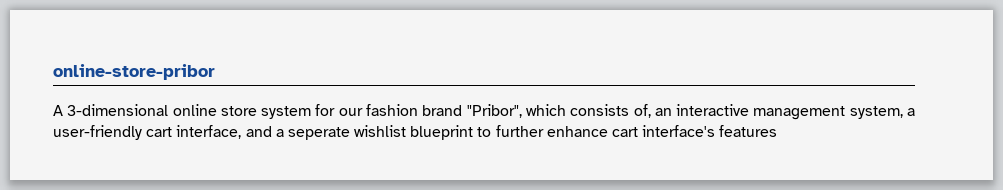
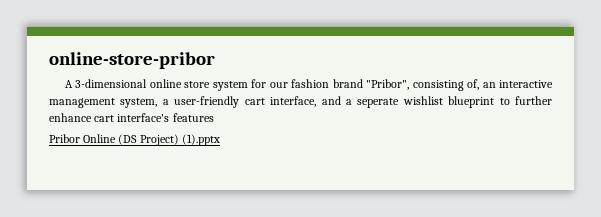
[525,104,630,116] which consists -> [412,80,464,91] consisting
(778, 131) none -> [49,134,220,146] // Pribor Online (DS Project) (1).pptx

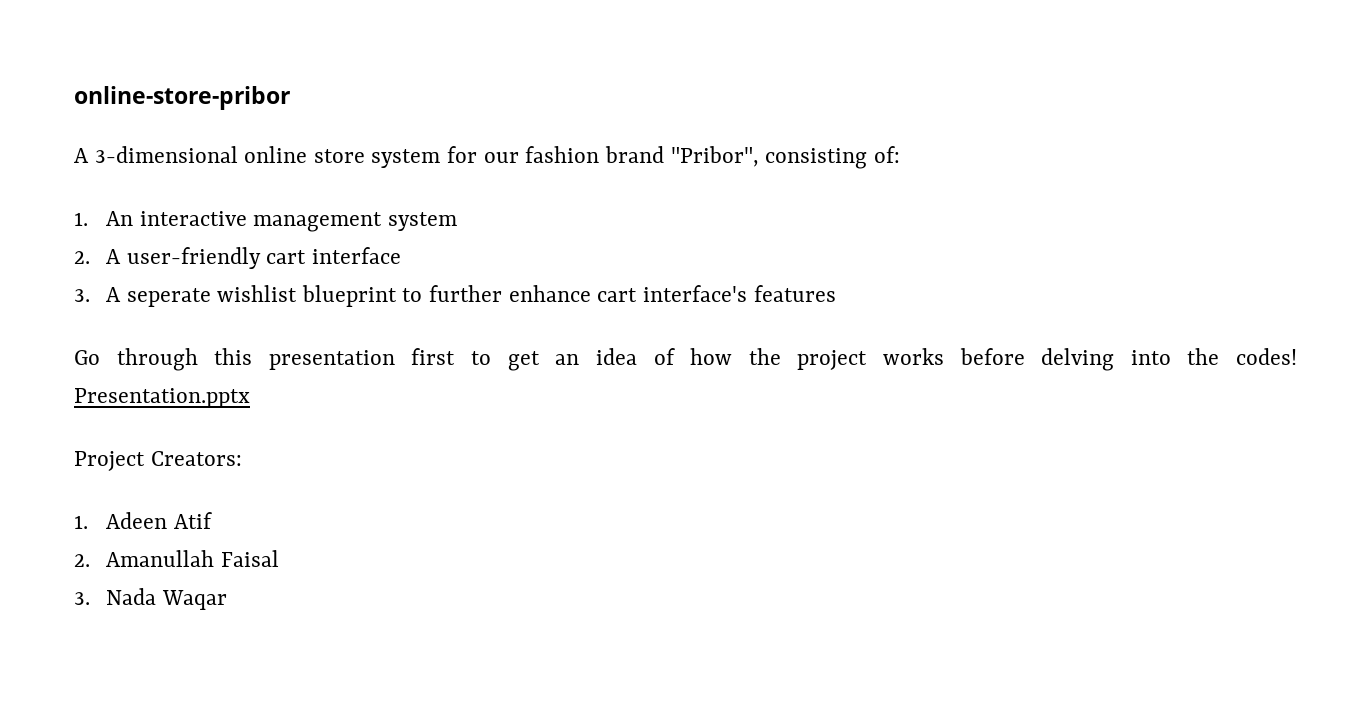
[467,79,553,90] [49,96,352,108] of, an interactive management system, a user-friendly cart interface, and a -> [873,146,900,163] [74,211,457,232] [74,247,401,269] [74,287,121,302] of: // 1. An interactive management system // 2. A user-friendly cart interface // 3. A
[49,134,220,146] Pribor Online (DS Project) (1).pptx -> [74,348,1297,371] [74,388,250,408] [74,451,242,471] [74,512,212,529] [74,550,279,567] [74,588,227,610] Go through this presentation first to get an idea of how the project works before delving into the codes! Presentation.pptx // Project Creators: // 1. Adeen Atif // 2. Amanullah Faisal // 3. Nada Waqar

